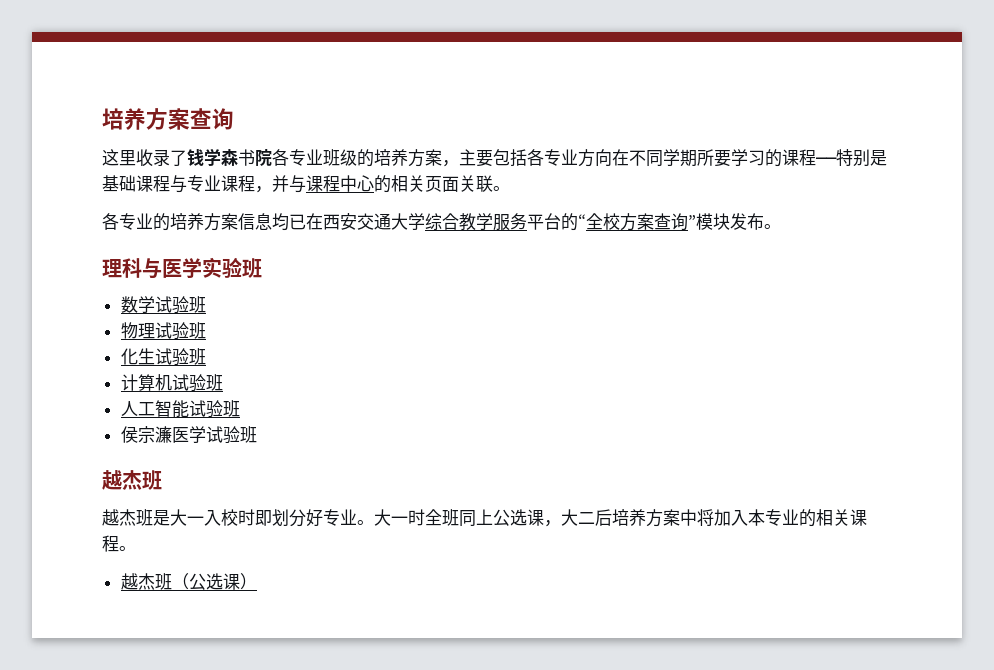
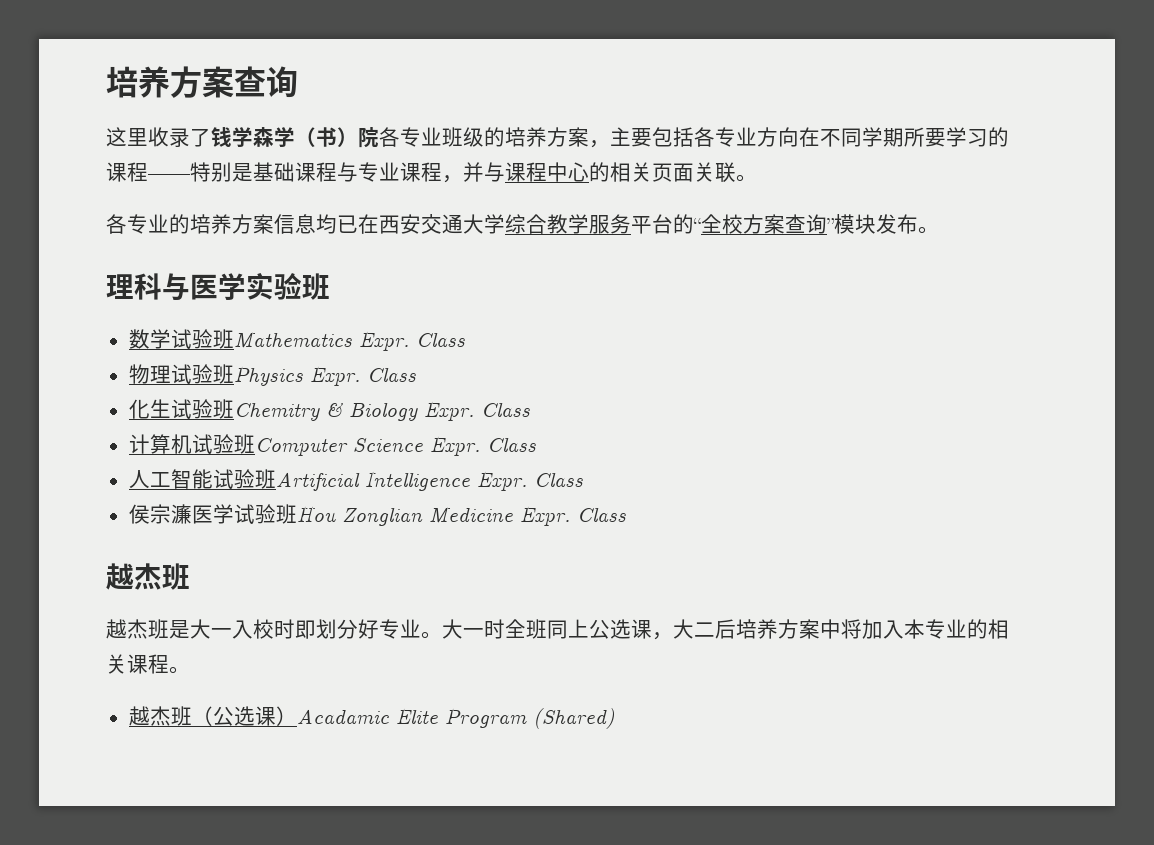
[238,149,255,166] 书 -> [274,127,358,147] 学（书）
(206, 304) none -> [233,331,465,351] Mathematics Expr. Class
(206, 330) none -> [233,366,416,386] Physics Expr. Class
(206, 356) none -> [233,401,530,421] Chemitry & Biology Expr. Class
(223, 382) none -> [254,436,536,456] Computer Science Expr. Class
(240, 408) none -> [275,471,583,491] Artificial Intelligence Expr. Class
(257, 434) none -> [296,506,626,526] Hou Zonglian Medicine Expr. Class
(257, 581) none -> [296,708,615,729] Acadamic Elite Program (Shared)

